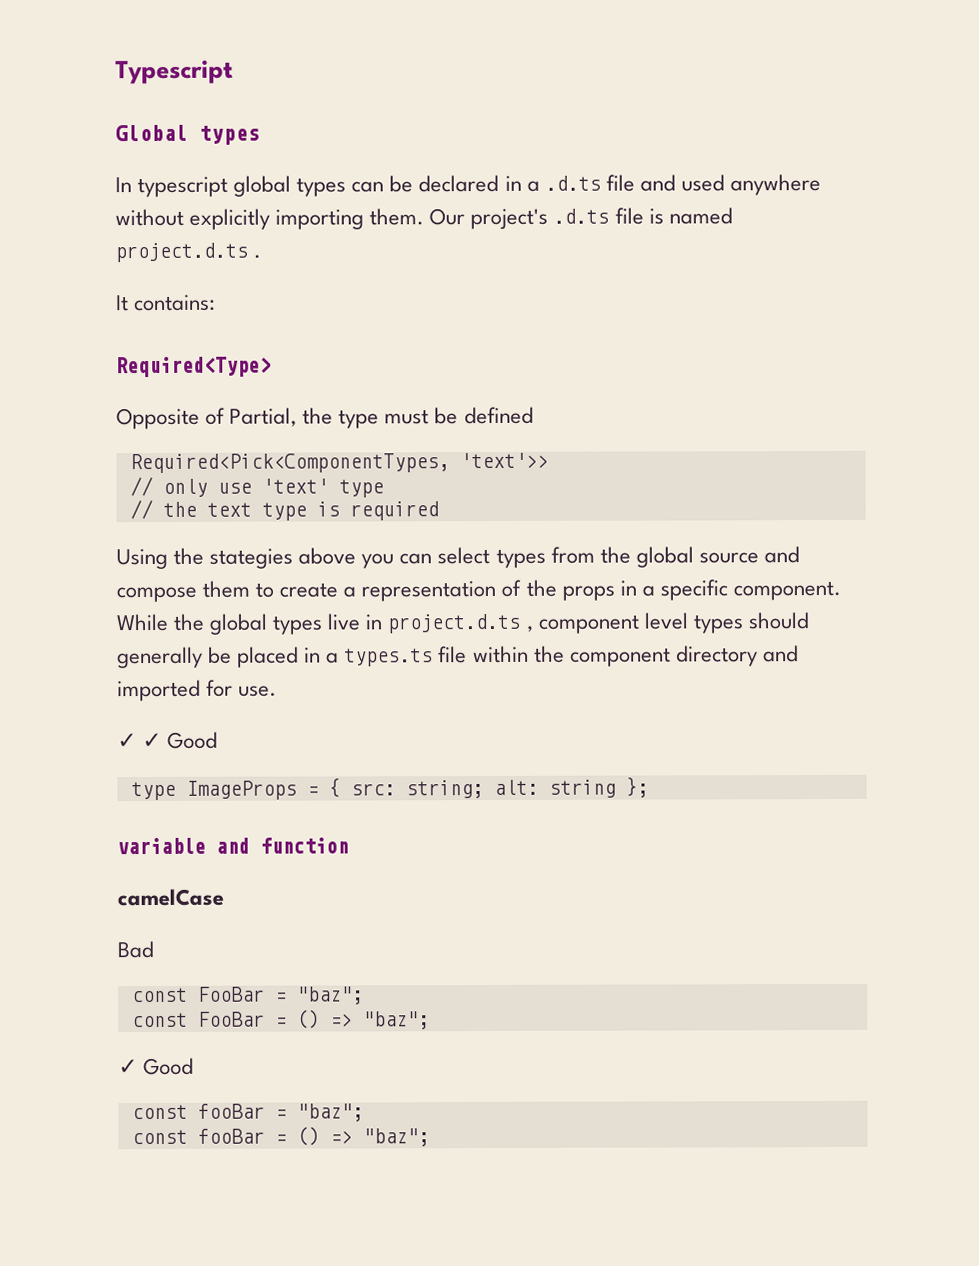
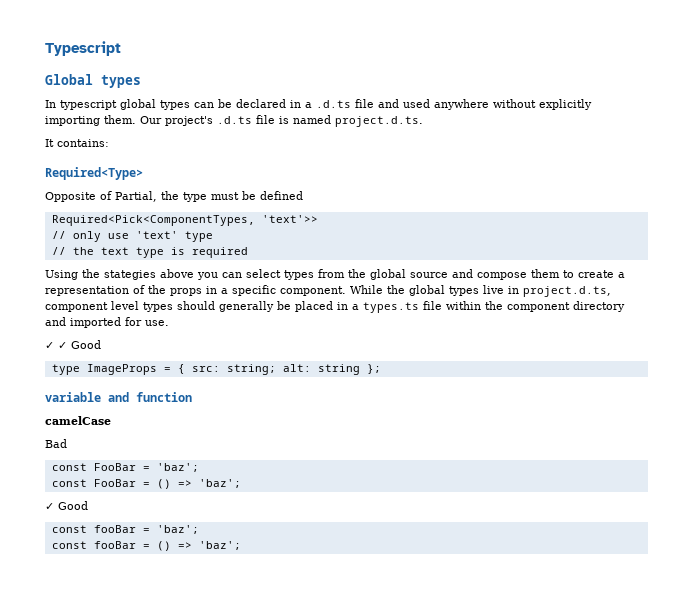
[115,242,262,263] project.d.ts . -> [335,116,423,127] project.d.ts.
[387,613,533,634] project.d.ts , -> [523,286,611,297] project.d.ts,
[296,986,364,1005] "baz"; -> [156,463,199,472] 'baz';
[362,1011,430,1030] "baz"; -> [198,479,241,488] 'baz';
[296,1103,364,1122] "baz"; -> [156,525,199,534] 'baz';
[362,1128,430,1147] "baz"; -> [198,541,241,550] 'baz';

